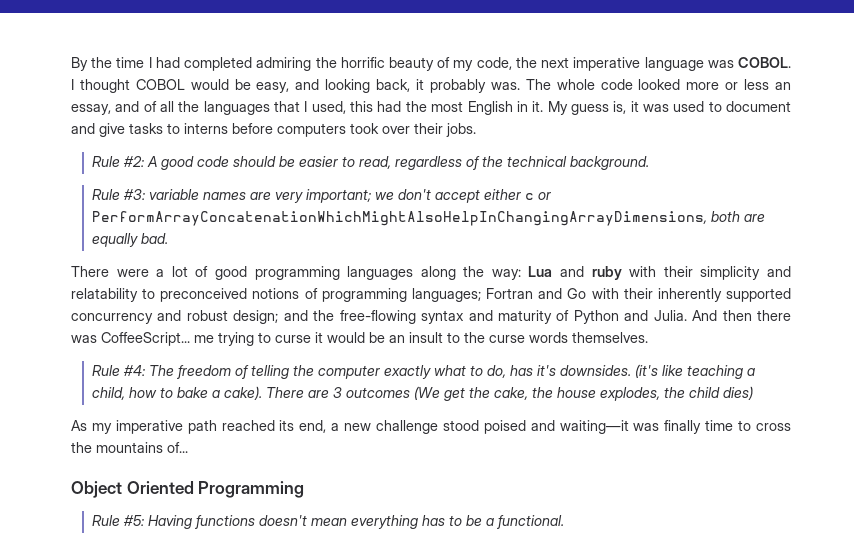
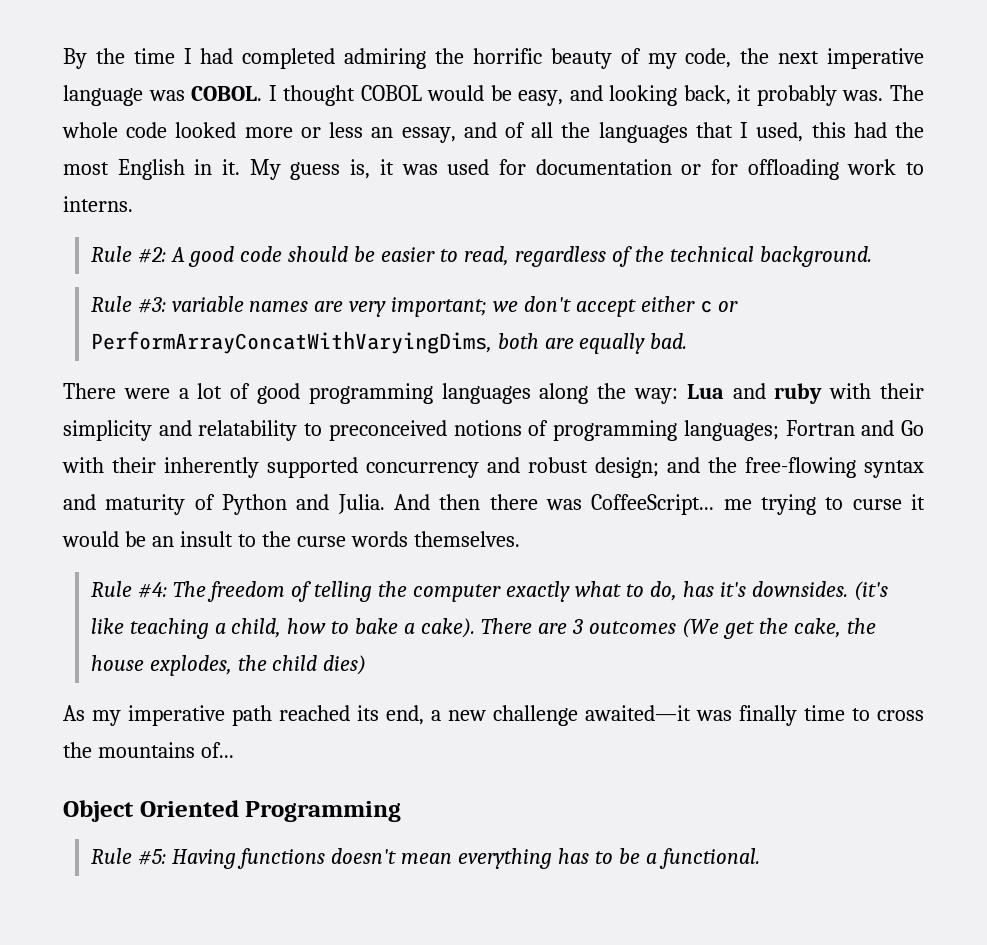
[708,101,791,112] [71,123,476,137] to document and give tasks to interns before computers took over their jobs. -> [498,159,924,180] [63,196,133,212] for documentation or for offloading work to interns.
[92,211,708,226] PerformArrayConcatenationWhichMightAlsoHelpInChangingArrayDimensions, -> [90,331,492,354] PerformArrayConcatWithVaryingDims,
[442,420,629,434] stood poised and waiting—it -> [585,705,691,721] awaited—it

